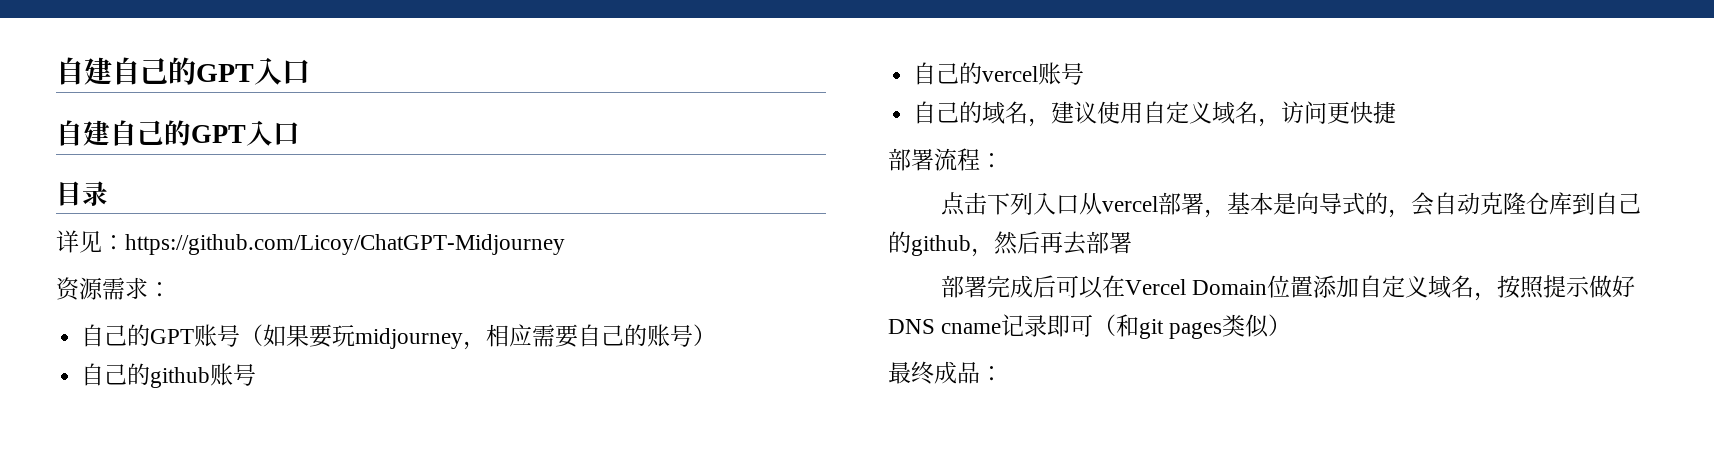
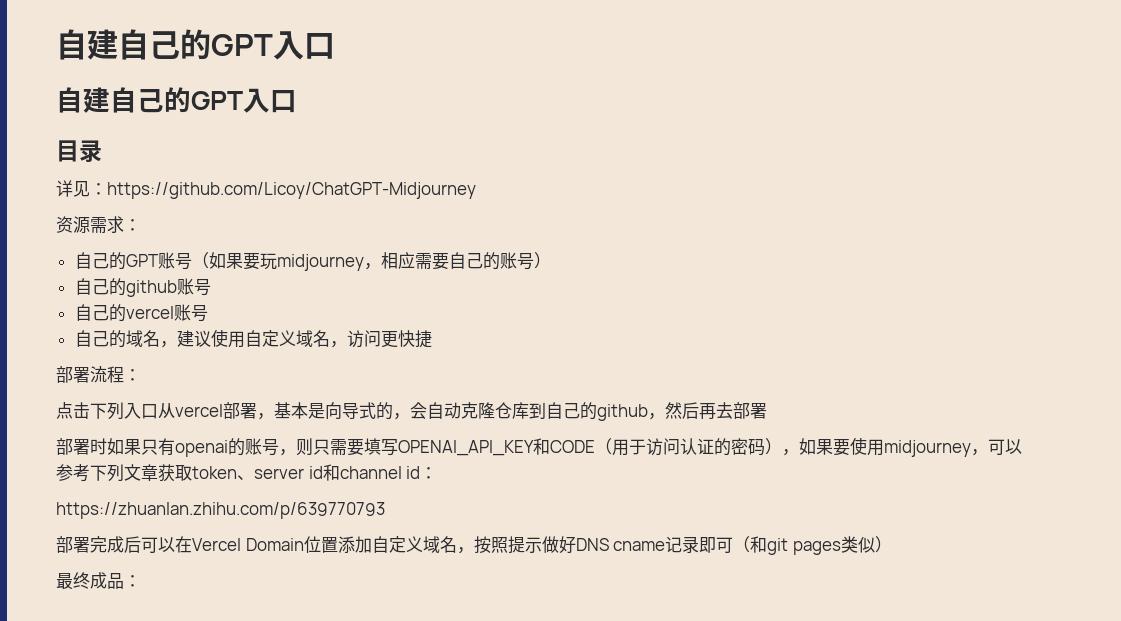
(1132, 242) none -> [56,437,1022,457] [56,464,438,482] [56,502,385,519] // 部署时如果只有openai的账号，则只需要填写OPENAI_API_KEY和CODE（用于访问认证的密码），如果要使用midjourney，可以参考下列文章获取token、server id和channel id： // https://zhuanlan.zhihu.com/p/639770793

